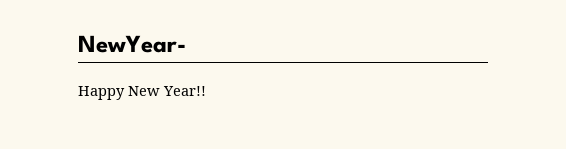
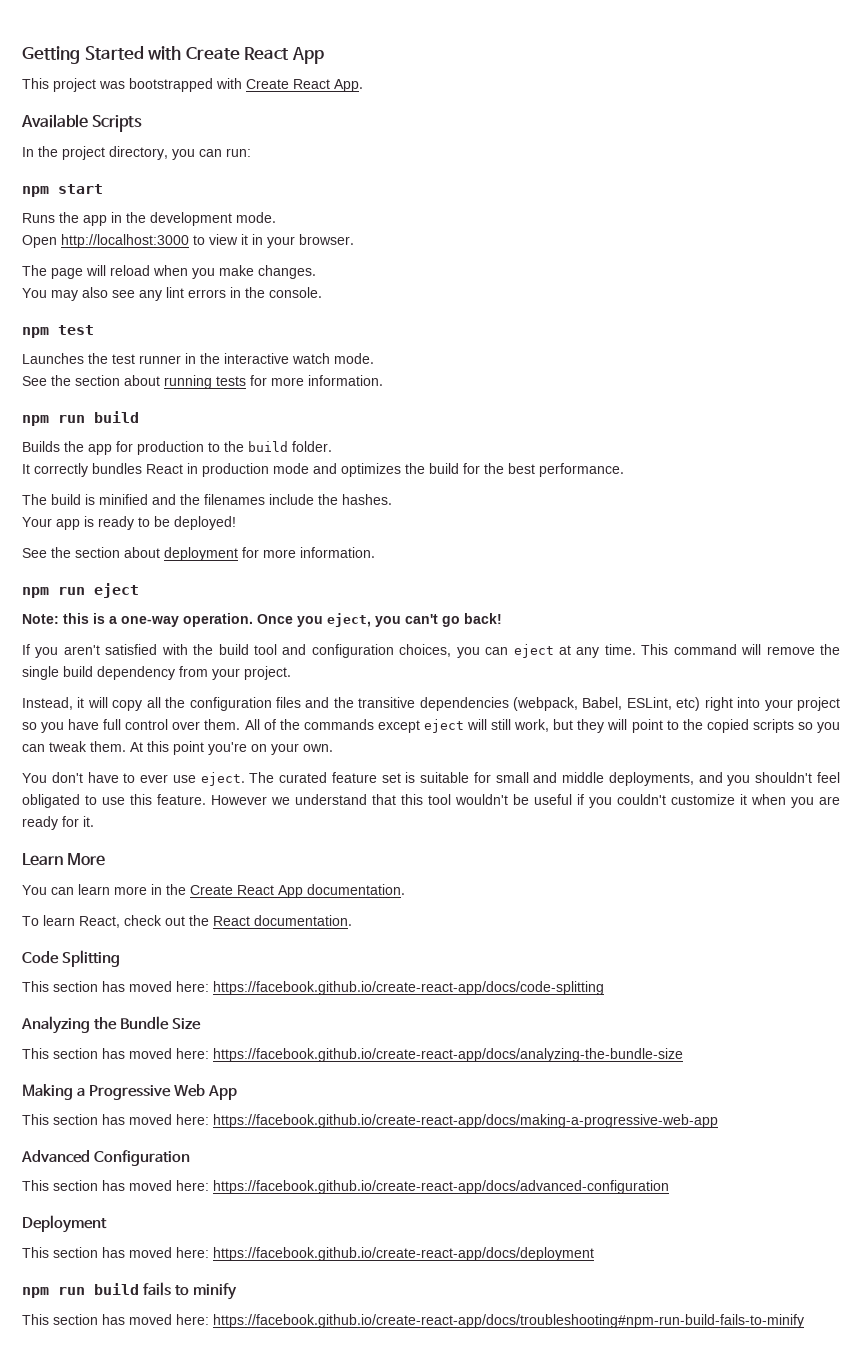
[78,35,186,53] [78,86,206,100] NewYear- // Happy New Year!! -> [22,46,324,64] [22,78,363,92] [21,114,143,132] [22,146,251,160] [22,184,103,197] [22,212,276,226] [22,234,354,248] [22,265,316,279] [22,287,322,301] [22,325,94,338] [22,353,374,364] [22,375,383,389] [22,411,139,426] [22,441,332,455] [22,463,624,477] [22,494,392,505] [22,516,236,530] [22,547,375,561] [22,583,139,598] [22,613,502,627] [22,644,841,658] [22,666,291,680] [22,697,841,711] [22,719,841,733] [22,741,333,755] [22,772,841,786] [22,794,840,808] [22,816,94,830] [22,853,106,866] [22,884,405,898] [22,915,352,928] [22,950,120,967] [22,981,604,995] [21,1016,201,1034] [22,1048,683,1062] [22,1084,237,1100] [22,1114,718,1128] [21,1150,190,1166] [22,1180,669,1194] [22,1215,107,1233] [22,1247,594,1261] [22,1282,237,1300] [22,1314,804,1328] Getting Started with Create React App // This project was bootstrapped with Create React App. // Available Scripts // In the project directory, you can run: // npm start // Runs the app in the development mode. // Open http://localhost:3000 to view it in your browser. // The page will reload when you make changes. // You may also see any lint errors in the console. // npm test // Launches the test runner in the interactive watch mode. // See the section about running tests for more information. // npm run build // Builds the app for production to the build folder. // It correctly bundles React in production mode and optimizes the build for the best performance. // The build is minified and the filenames include the hashes. // Your app is ready to be deployed! // See the section about deployment for more information. // npm run eject // Note: this is a one-way operation. Once you eject, you can't go back! // If you aren't satisfied with the build tool and configuration choices, you can eject at any time. This command will remove the single build dependency from your project. // Instead, it will copy all the configuration files and the transitive dependencies (webpack, Babel, ESLint, etc) right into your project so you have full control over them. All of the commands except eject will still work, but they will point to the copied scripts so you can tweak them. At this point you're on your own. // You don't have to ever use eject. The curated feature set is suitable for small and middle deployments, and you shouldn't feel obligated to use this feature. However we understand that this tool wouldn't be useful if you couldn't customize it when you are ready for it. // Learn More // You can learn more in the Create React App documentation. // To learn React, check out the React documentation. // Code Splitting // This section has moved here: https://facebook.github.io/create-react-app/docs/code-splitting // Analyzing the Bundle Size // This section has moved here: https://facebook.github.io/create-react-app/docs/analyzing-the-bundle-size // Making a Progressive Web App // This section has moved here: https://facebook.github.io/create-react-app/docs/making-a-progressive-web-app // Advanced Configuration // This section has moved here: https://facebook.github.io/create-react-app/docs/advanced-configuration // Deployment // This section has moved here: https://facebook.github.io/create-react-app/docs/deployment // npm run build fails to minify // This section has moved here: https://facebook.github.io/create-react-app/docs/troubleshooting#npm-run-build-fails-to-minify

